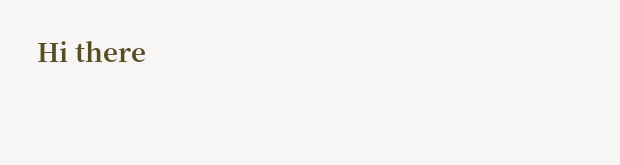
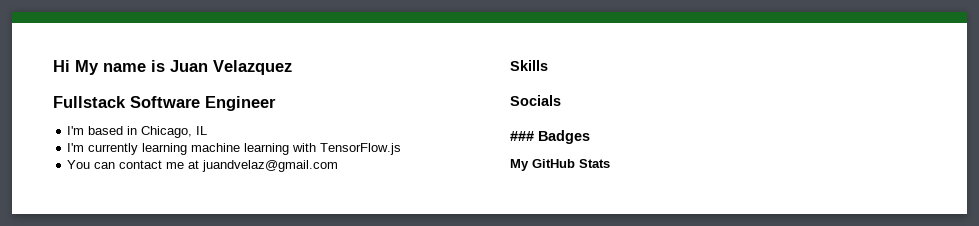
[75,41,147,62] there -> [75,60,292,75] [53,96,276,111] [67,126,208,138] [67,143,402,155] [67,160,339,172] [510,60,548,71] [510,95,561,106] [510,130,590,144] [510,159,610,171] My name is Juan Velazquez // Fullstack Software Engineer // I'm based in Chicago, IL // I'm currently learning machine learning with TensorFlow.js // You can contact me at juandvelaz@gmail.com // Skills // Socials // ### Badges // My GitHub Stats

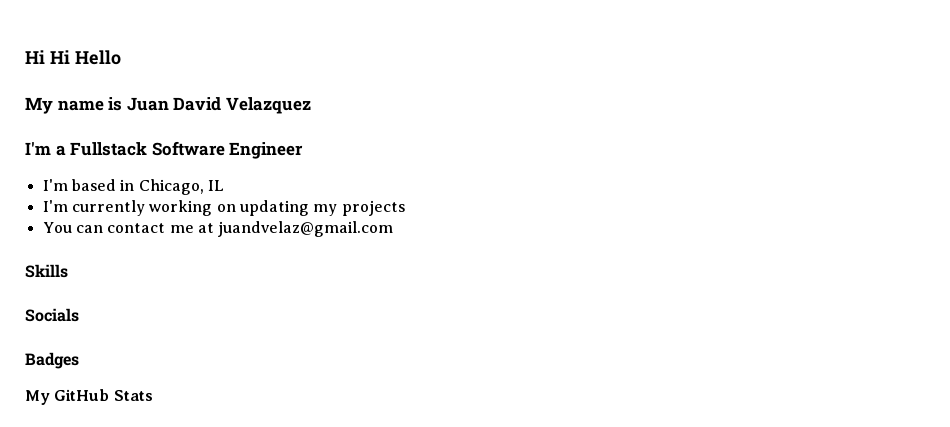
[53,60,70,72] Hi -> [25,50,121,65] Hi Hi Hello //
(208, 66) none -> [173,97,222,111] David
(292, 67) none -> [25,142,66,156] I'm a
[142,143,402,155] learning machine learning with TensorFlow.js -> [149,200,405,216] working on updating my projects
[510,131,534,141] ### -> (79, 315) none

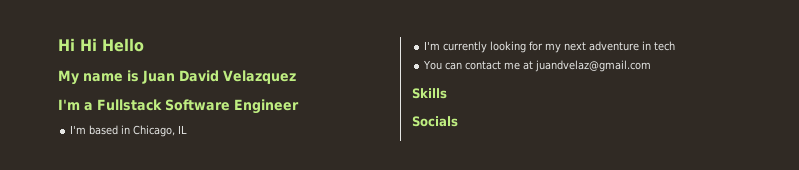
[149,200,405,216] working on updating my projects -> [490,41,676,53] looking for my next adventure in tech
[25,352,79,369] [25,389,153,405] // Badges // My GitHub Stats -> (458, 121) none

